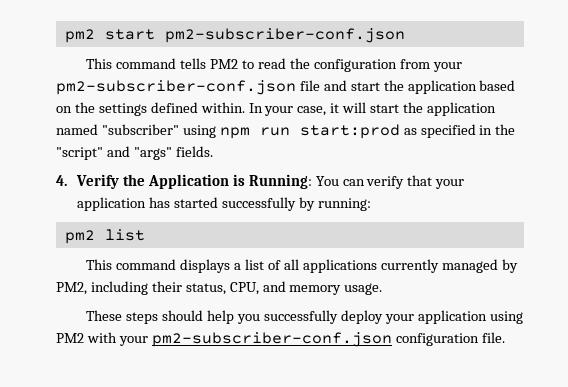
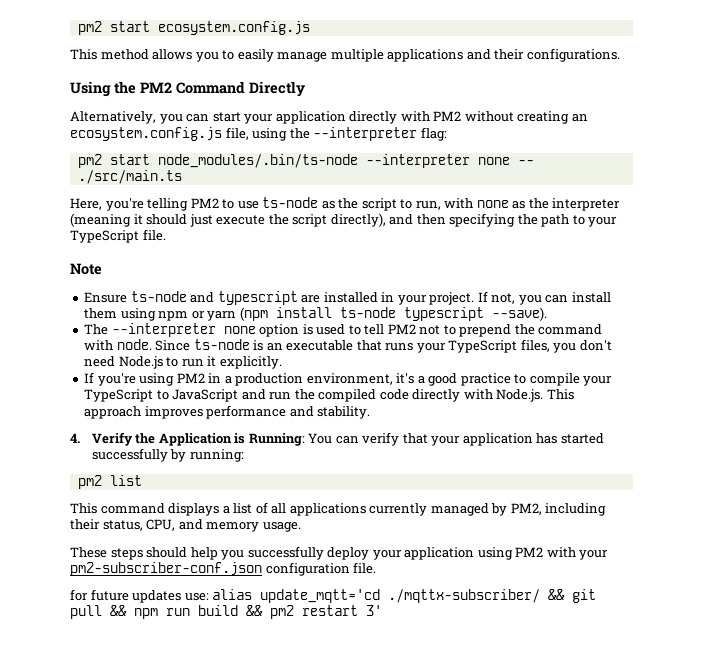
[64,28,405,43] [86,58,462,72] [56,80,516,95] [56,102,496,116] [56,124,516,139] [56,146,213,160] pm2 start pm2-subscriber-conf.json // This command tells PM2 to read the configuration from your pm2-subscriber-conf.json file and start the application based on the settings defined within. In your case, it will start the application named "subscriber" using npm run start:prod as specified in the "script" and "args" fields. -> [77,21,310,35] [70,48,620,62] [70,81,305,97] [70,111,588,124] [70,127,447,141] [77,154,534,168] [77,170,182,184] [70,197,621,211] [70,213,618,227] [70,229,166,243] [70,263,102,275] [84,291,611,305] [84,307,547,321] [84,323,603,337] [84,339,612,353] [84,356,282,369] [84,372,613,386] [84,389,574,402] [84,405,371,419] pm2 start ecosystem.config.js // This method allows you to easily manage multiple applications and their configurations. // Using the PM2 Command Directly // Alternatively, you can start your application directly with PM2 without creating an ecosystem.config.js file, using the --interpreter flag: // pm2 start node_modules/.bin/ts-node --interpreter none -- ./src/main.ts // Here, you're telling PM2 to use ts-node as the script to run, with none as the interpreter (meaning it should just execute the script directly), and then specifying the path to your TypeScript file. // Note // Ensure ts-node and typescript are installed in your project. If not, you can install them using npm or yarn (npm install ts-node typescript --save). // The --interpreter none option is used to tell PM2 not to prepend the command with node. Since ts-node is an executable that runs your TypeScript files, you don't need Node.js to run it explicitly. // If you're using PM2 in a production environment, it's a good practice to compile your TypeScript to JavaScript and run the compiled code directly with Node.js. This approach improves performance and stability.
(505, 337) none -> [70,589,597,603] [70,605,382,619] // for future updates use: alias update_mqtt='cd ./mqttx-subscriber/ && git pull && npm run build && pm2 restart 3'

